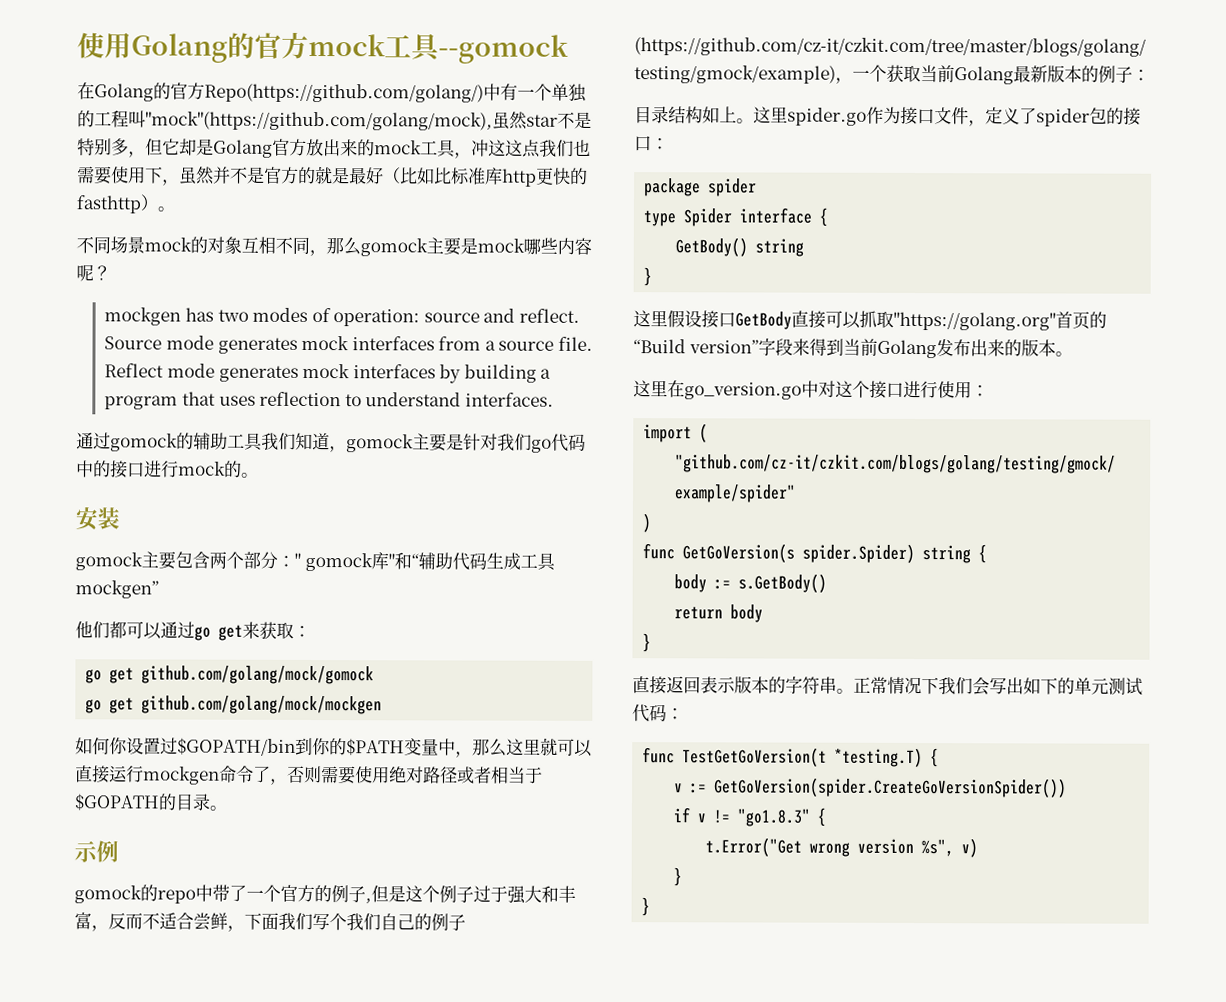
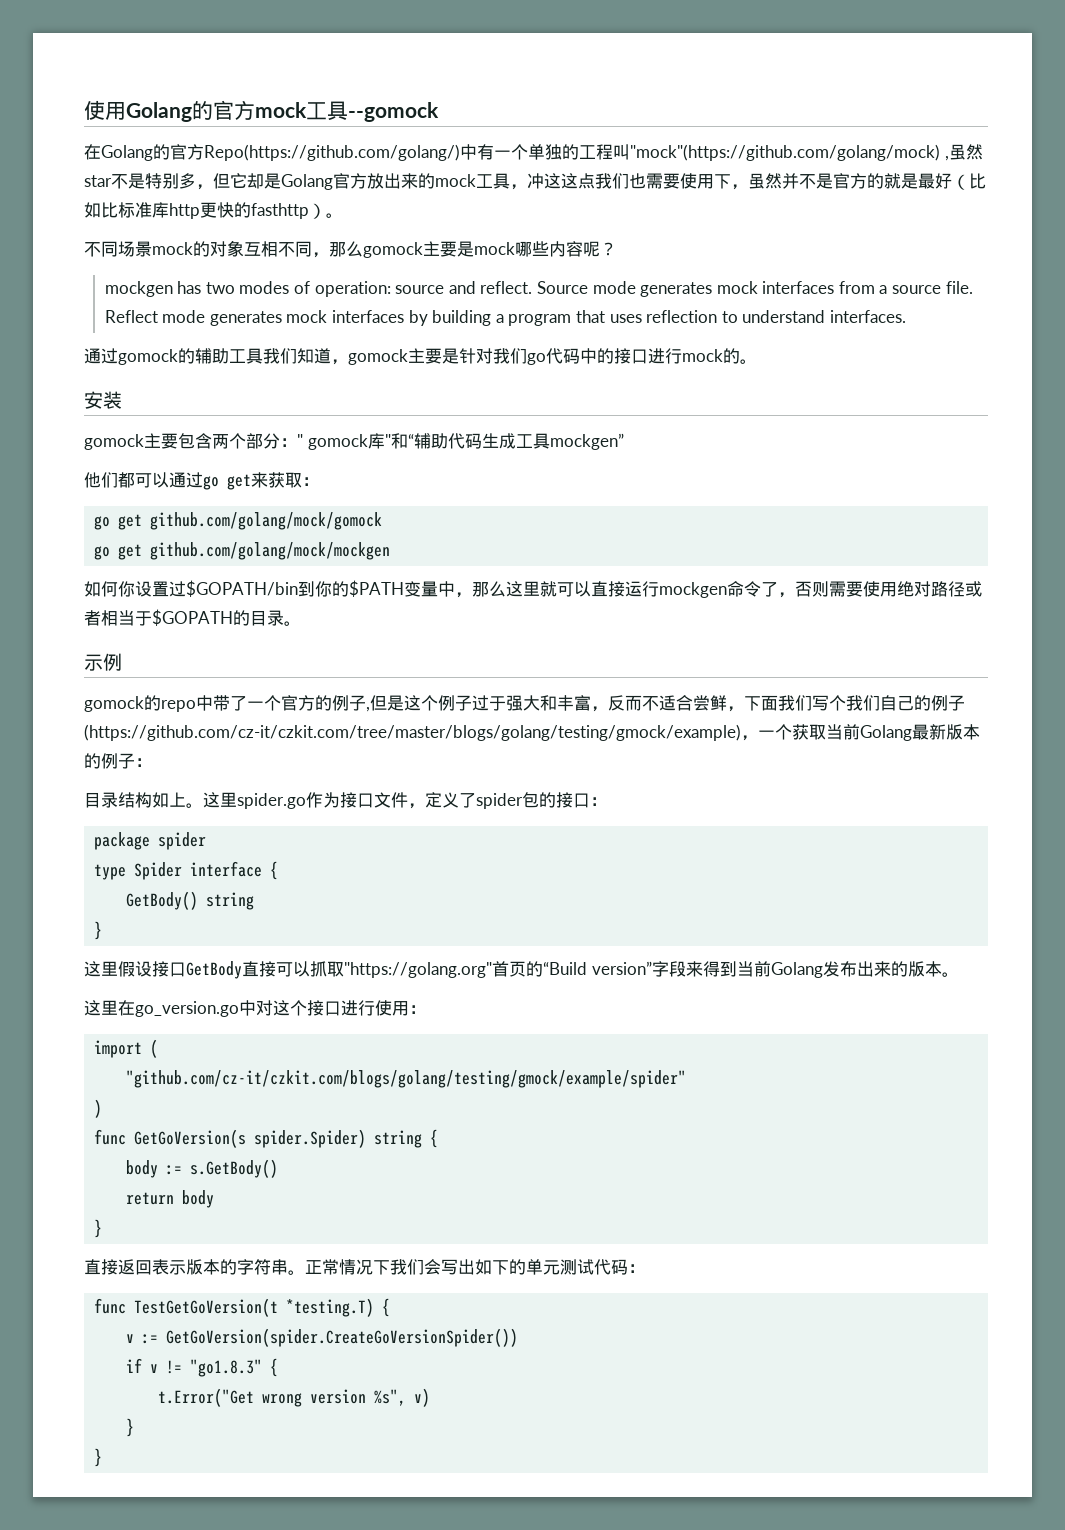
[145,111,493,131] "mock"(https://github.com/golang/mock), -> [630,144,949,161] "mock"(https://github.com/golang/mock) ,

